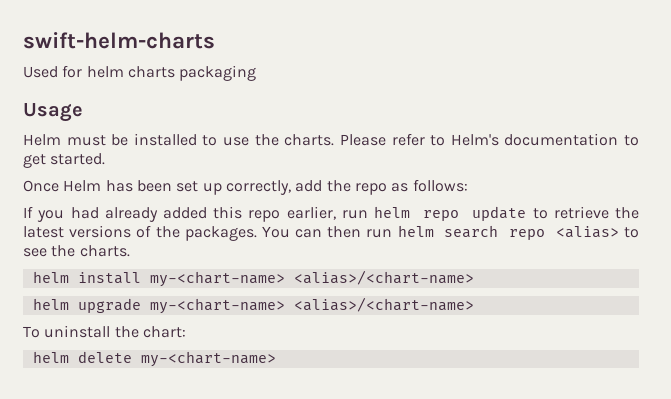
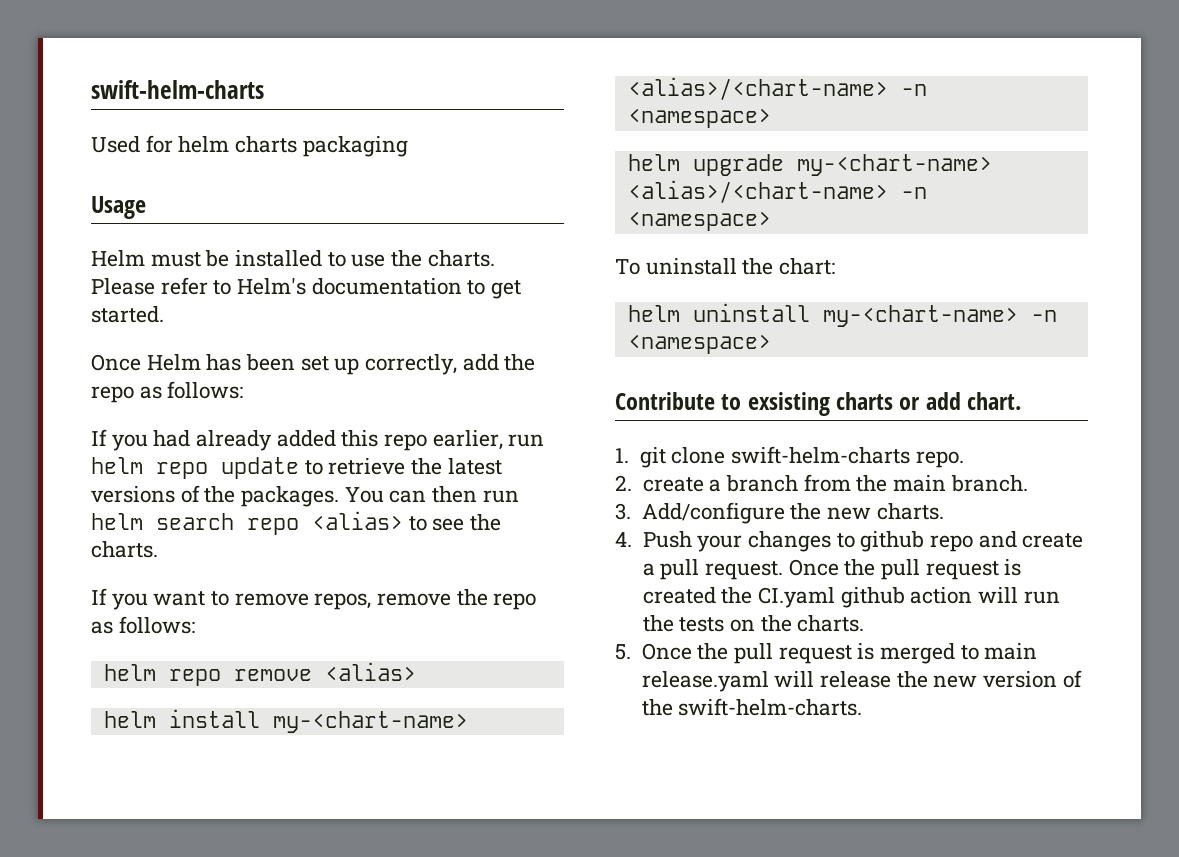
(130, 251) none -> [91,588,537,610] [91,616,195,634] [103,662,416,686] // If you want to remove repos, remove the repo as follows: // helm repo remove <alias>
(474, 277) none -> [900,84,927,96] [627,108,771,128] -n <namespace>
(474, 304) none -> [900,187,927,199] [627,211,771,231] -n <namespace>
[77,351,276,367] delete my-<chart-name> -> [692,303,1057,327] [627,334,771,354] [615,392,1022,416] [615,446,964,468] [615,474,1028,492] [615,502,944,524] [615,531,1084,552] [642,559,1022,580] [642,587,1060,608] [642,615,865,632] [615,643,1038,664] [641,670,1082,692] [641,698,863,716] uninstall my-<chart-name> -n <namespace> // Contribute to exsisting charts or add chart. // 1. git clone swift-helm-charts repo. // 2. create a branch from the main branch. // 3. Add/configure the new charts. // 4. Push your changes to github repo and create a pull request. Once the pull request is created the CI.yaml github action will run the tests on the charts. // 5. Once the pull request is merged to main release.yaml will release the new version of the swift-helm-charts.

